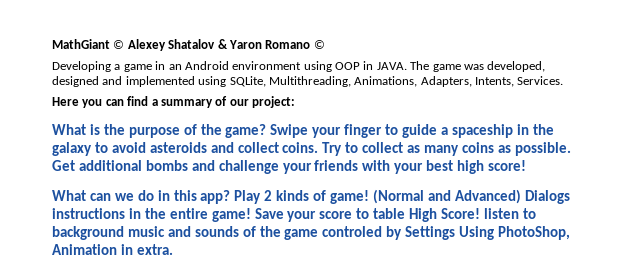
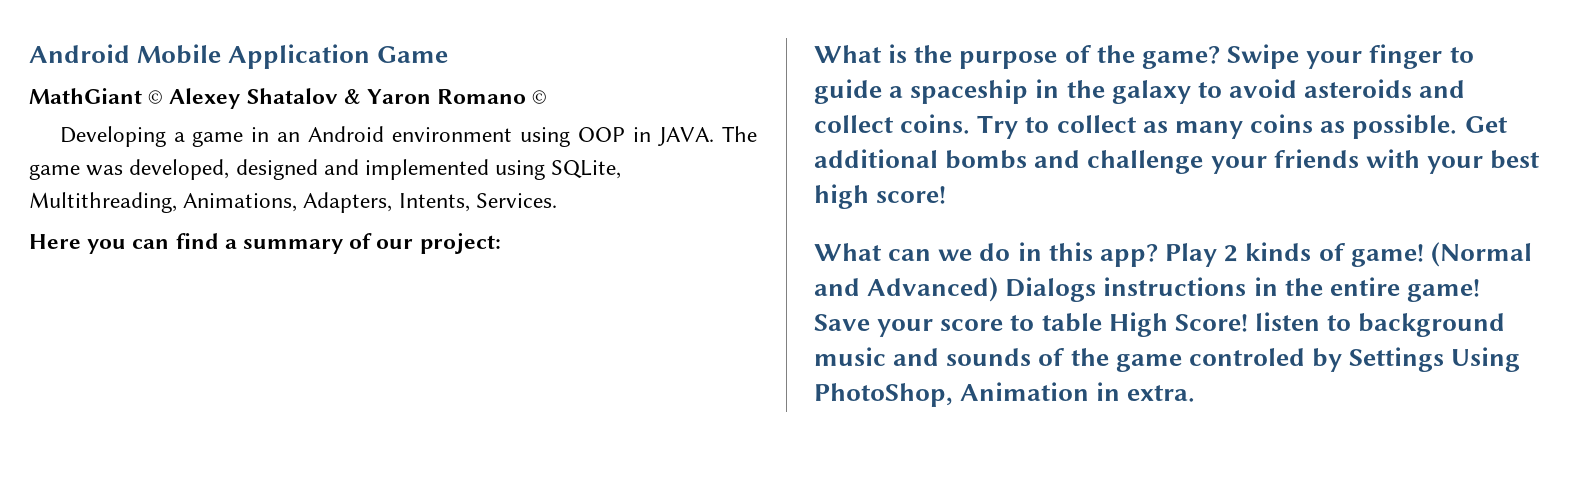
(52, 44) none -> [29,44,449,69] Android Mobile Application Game //

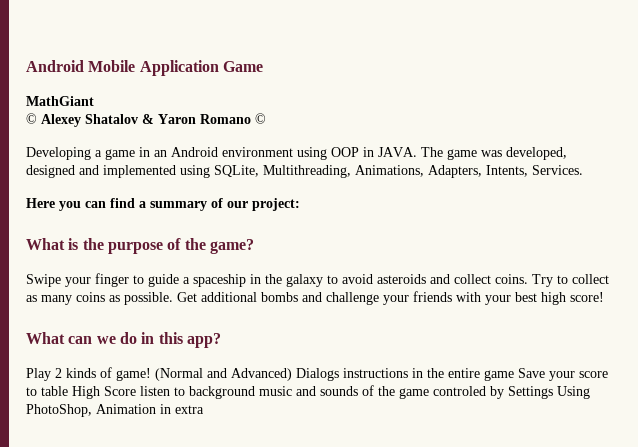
(142, 96) none -> (94, 101) //
(1220, 57) none -> (254, 246) //
(1158, 255) none -> (221, 340) //
[1407,279,1481,302] game! -> [484,370,514,381] game
[1174,314,1248,332] Score! -> [104,386,136,396] Score
[1127,385,1196,402] extra. -> [175,405,204,414] extra

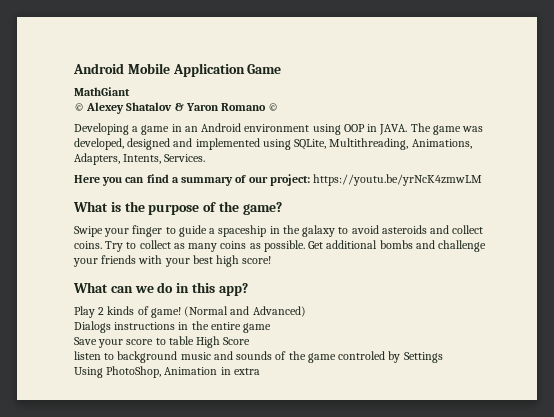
(300, 204) none -> [313,174,483,186] https://youtu.be/yrNcK4zmwLM
(292, 374) none -> (306, 311) //
(514, 375) none -> (272, 328) //
(136, 391) none -> (251, 341) //
(553, 392) none -> (443, 357) //

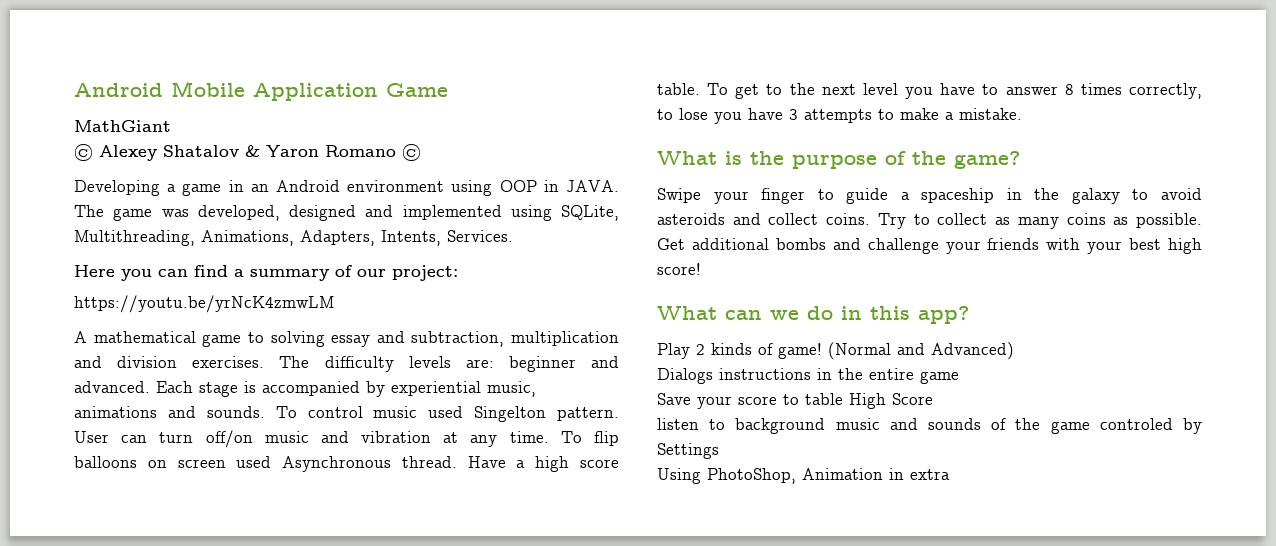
(310, 180) none -> (458, 273) //
(483, 180) none -> [74,331,619,347] [74,356,619,372] [74,381,536,397] [74,406,619,422] [74,430,619,448] [74,456,619,472] [657,83,1202,99] [657,108,1022,124] // A mathematical game to solving essay and subtraction, multiplication and division exercises. The difficulty levels are: beginner and advanced. Each stage is accompanied by experiential music, animations and sounds. To control music used Singelton pattern. User can turn off/on music and vibration at any time. To flip balloons on screen used Asynchronous thread. Have a high score table. To get to the next level you have to answer 8 times correctly, to lose you have 3 attempts to make a mistake.

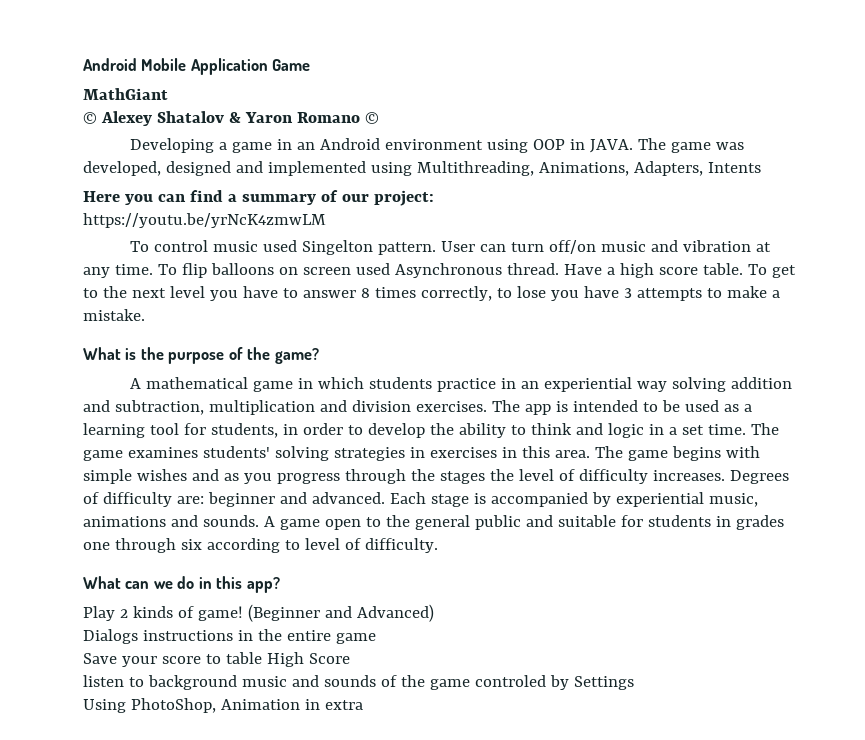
[561,205,619,221] SQLite, -> (412, 169) none
[381,230,513,246] Intents, Services. -> [707,162,761,173] Intents
[74,331,619,347] [74,356,619,372] [74,381,536,397] [74,406,265,418] A mathematical game to solving essay and subtraction, multiplication and division exercises. The difficulty levels are: beginner and advanced. Each stage is accompanied by experiential music, animations and sounds. -> (326, 220) none
[657,188,1202,204] [657,213,1202,229] [657,238,1202,254] [657,263,701,275] Swipe your finger to guide a spaceship in the galaxy to avoid asteroids and collect coins. Try to collect as many coins as possible. Get additional bombs and challenge your friends with your best high score! -> [130,377,792,392] [83,400,752,415] [83,423,779,438] [83,446,760,461] [83,469,789,484] [83,492,758,507] [83,515,784,530] [83,538,438,553] A mathematical game in which students practice in an experiential way solving addition and subtraction, multiplication and division exercises. The app is intended to be used as a learning tool for students, in order to develop the ability to think and logic in a set time. The game examines students' solving strategies in exercises in this area. The game begins with simple wishes and as you progress through the stages the level of difficulty increases. Degrees of difficulty are: beginner and advanced. Each stage is accompanied by experiential music, animations and sounds. A game open to the general public and suitable for students in grades one through six according to level of difficulty.
[828,342,891,360] (Normal -> [247,604,320,622] (Beginner

